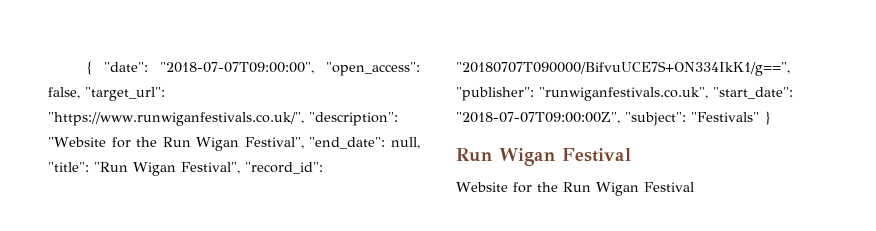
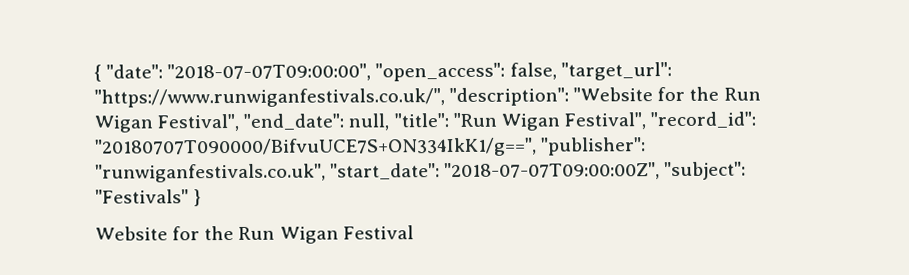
[456,148,631,166] // Run Wigan Festival -> (202, 198) none

